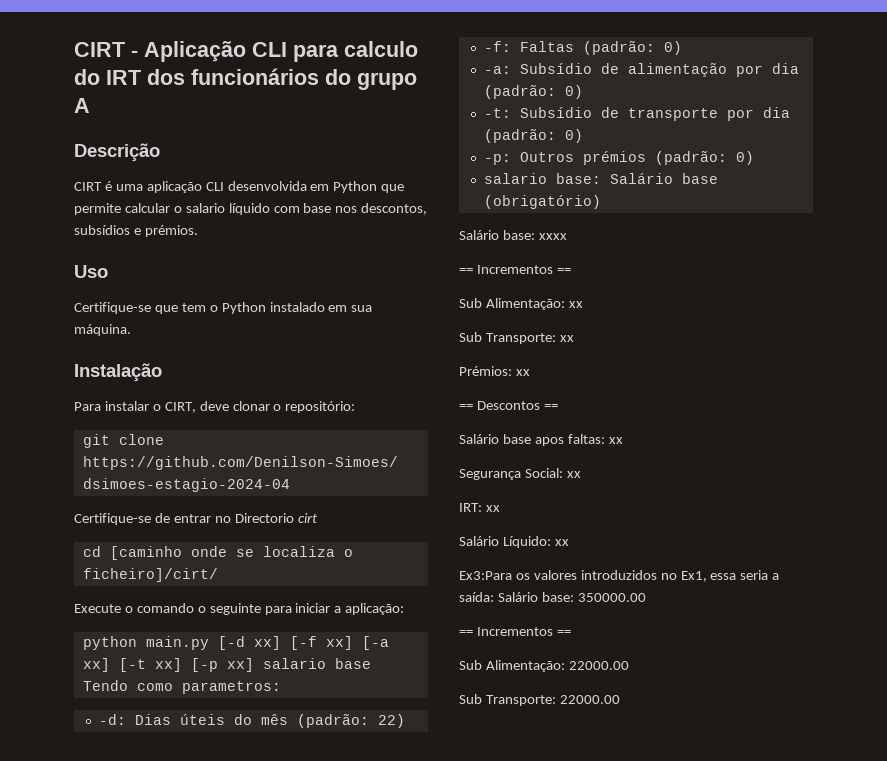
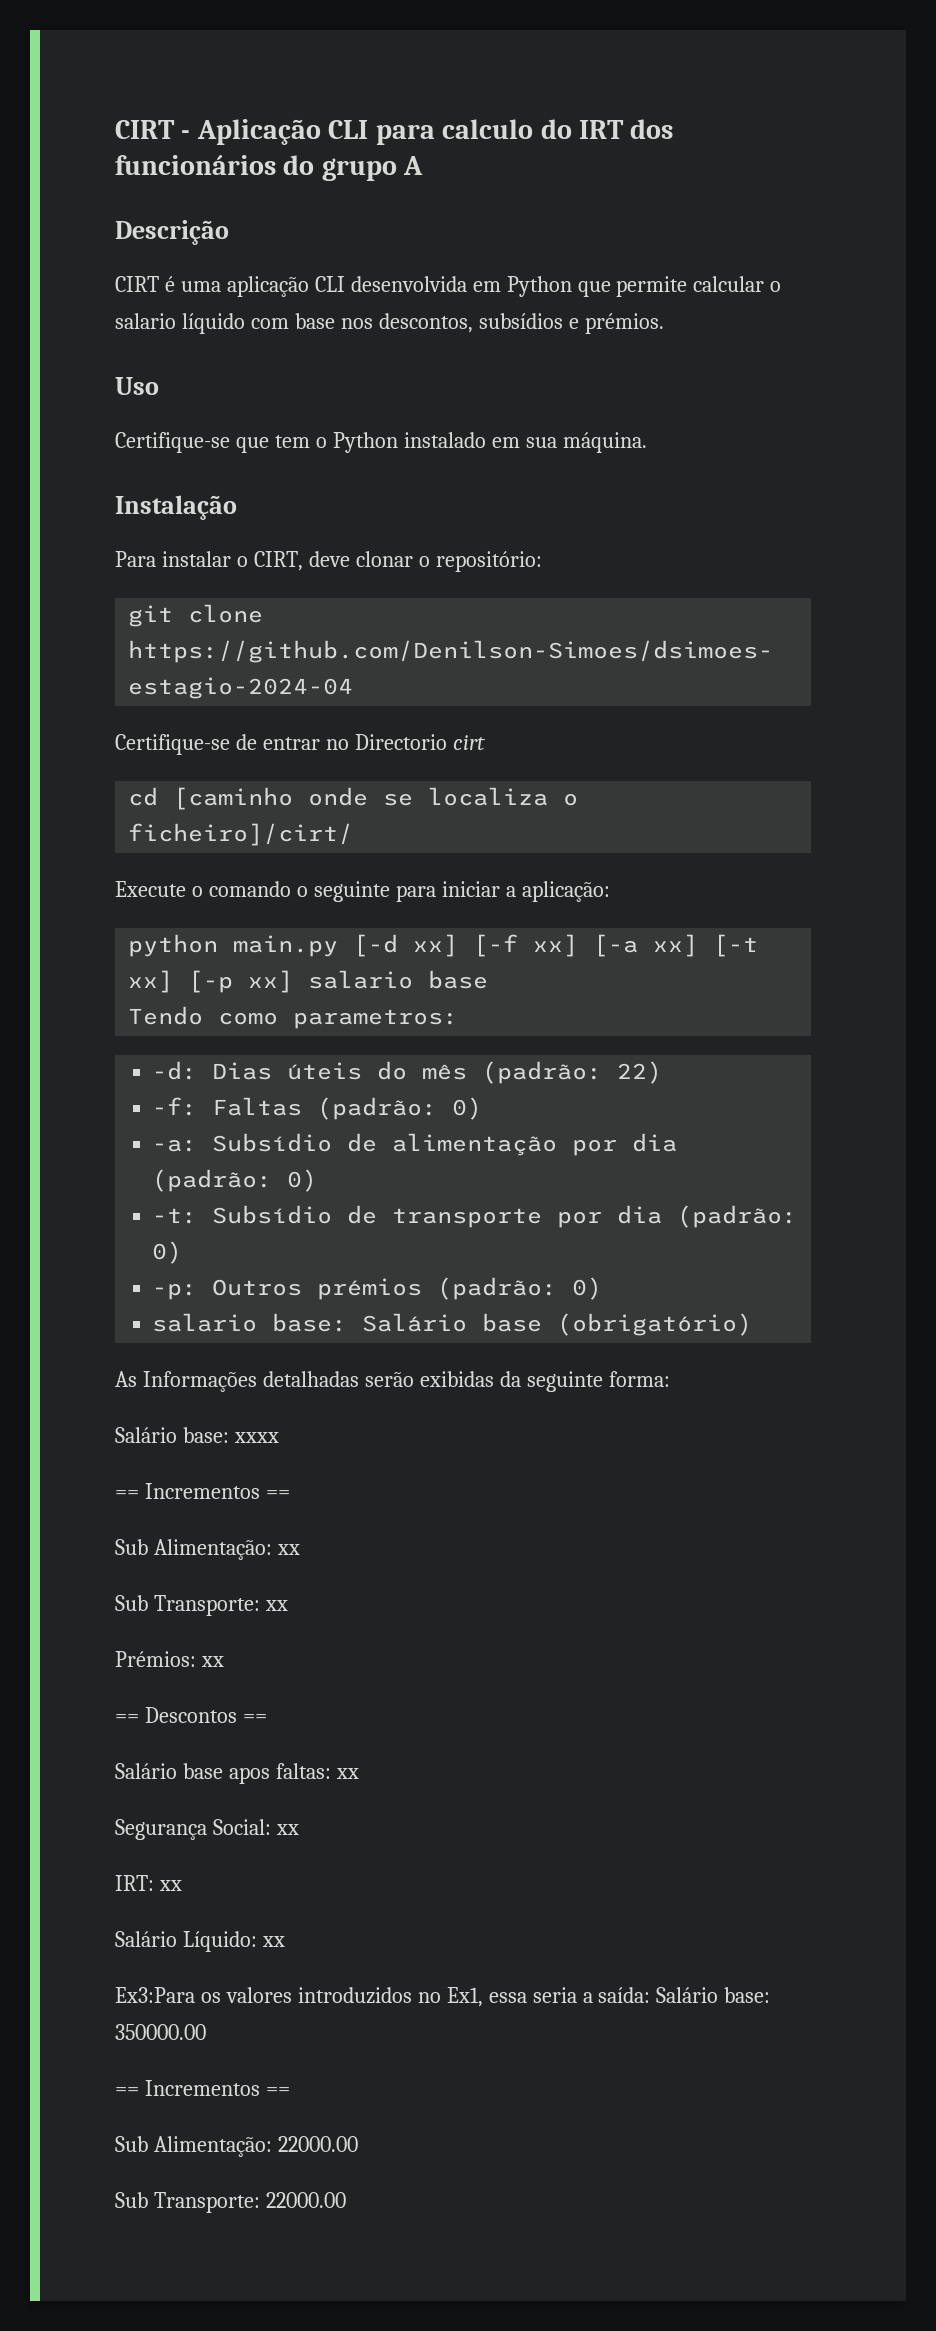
(601, 202) none -> [115,1371,670,1392] // As Informações detalhadas serão exibidas da seguinte forma:

